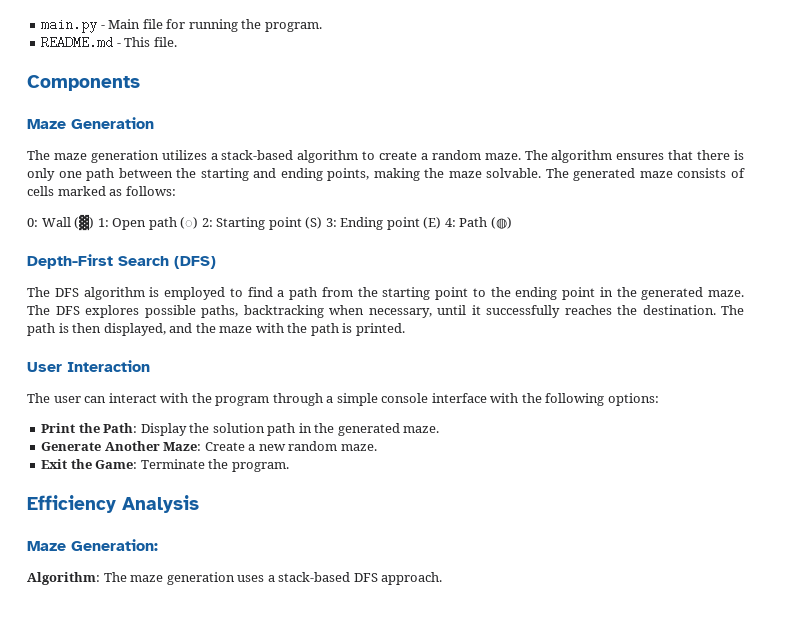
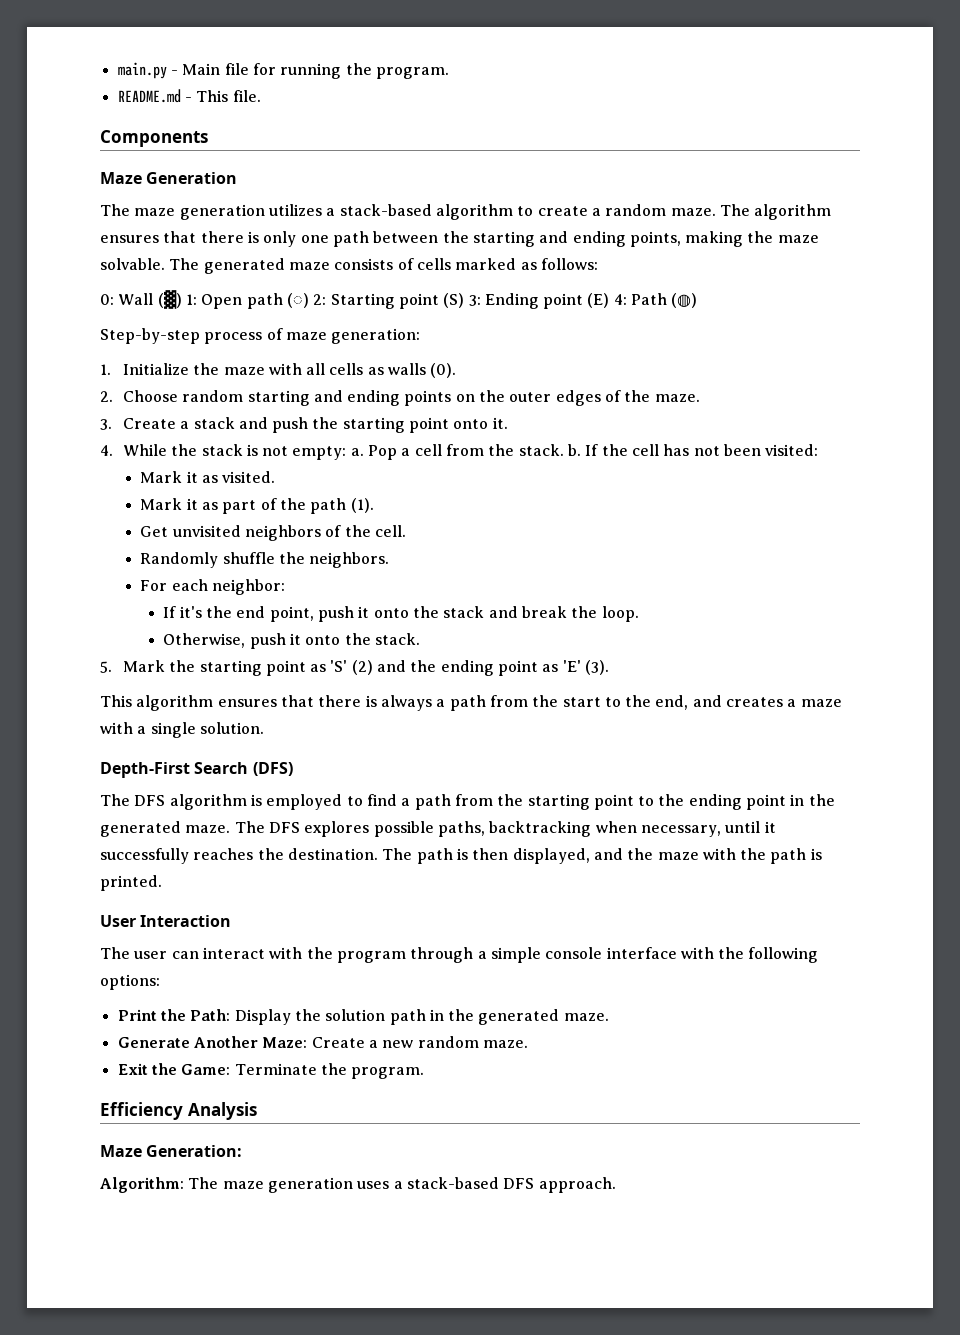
(512, 223) none -> [100,328,421,344] [100,363,457,378] [100,390,700,406] [100,417,508,433] [100,444,819,460] [140,471,276,483] [140,498,374,514] [140,525,407,541] [140,552,390,568] [140,579,286,595] [163,606,639,622] [163,633,420,649] [100,660,610,676] [100,695,842,711] [100,722,264,738] // Step-by-step process of maze generation: // 1. Initialize the maze with all cells as walls (0). // 2. Choose random starting and ending points on the outer edges of the maze. // 3. Create a stack and push the starting point onto it. // 4. While the stack is not empty: a. Pop a cell from the stack. b. If the cell has not been visited: // Mark it as visited. // Mark it as part of the path (1). // Get unvisited neighbors of the cell. // Randomly shuffle the neighbors. // For each neighbor: // If it's the end point, push it onto the stack and break the loop. // Otherwise, push it onto the stack. // 5. Mark the starting point as 'S' (2) and the ending point as 'E' (3). // This algorithm ensures that there is always a path from the start to the end, and creates a maze with a single solution.

